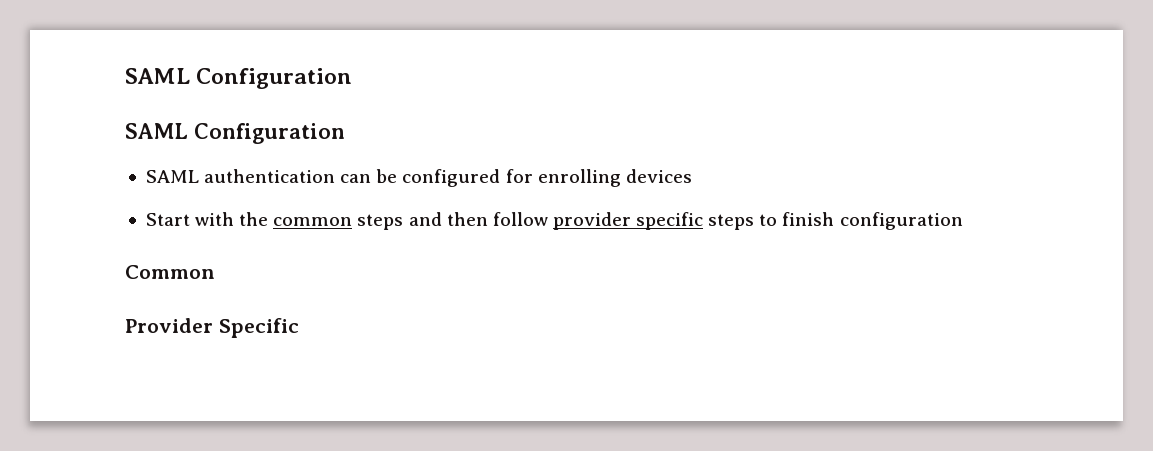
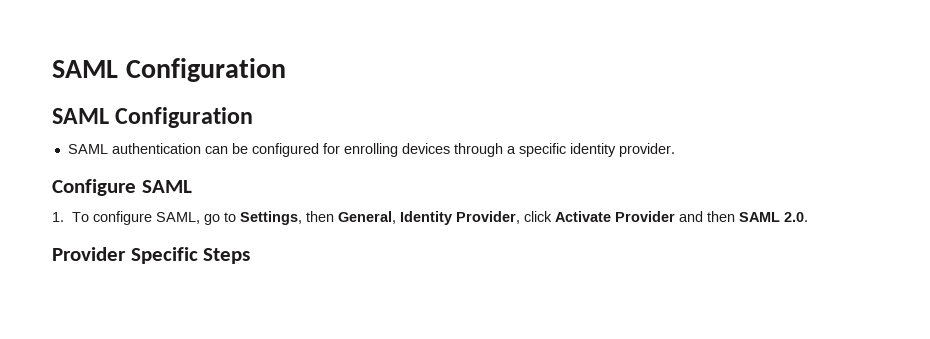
[145,212,963,230] [125,265,215,279] // Start with the common steps and then follow provider specific steps to finish configuration // Common -> [453,143,675,157] [52,179,192,196] [52,211,809,225] through a specific identity provider. // Configure SAML // 1. To configure SAML, go to Settings, then General, Identity Provider, click Activate Provider and then SAML 2.0.
(299, 328) none -> [203,248,251,264] Steps

